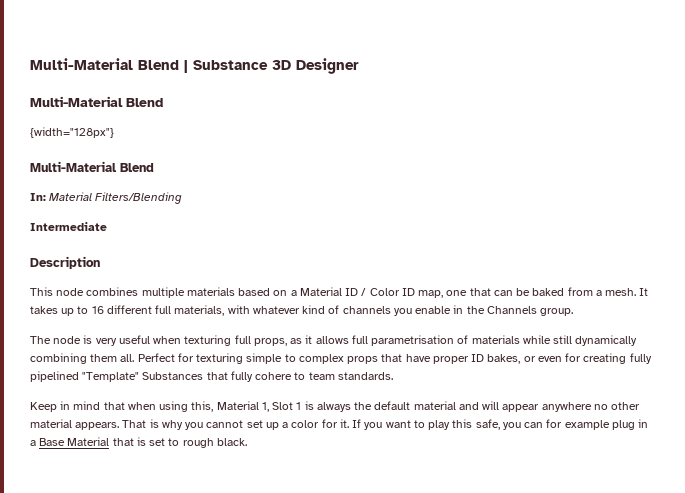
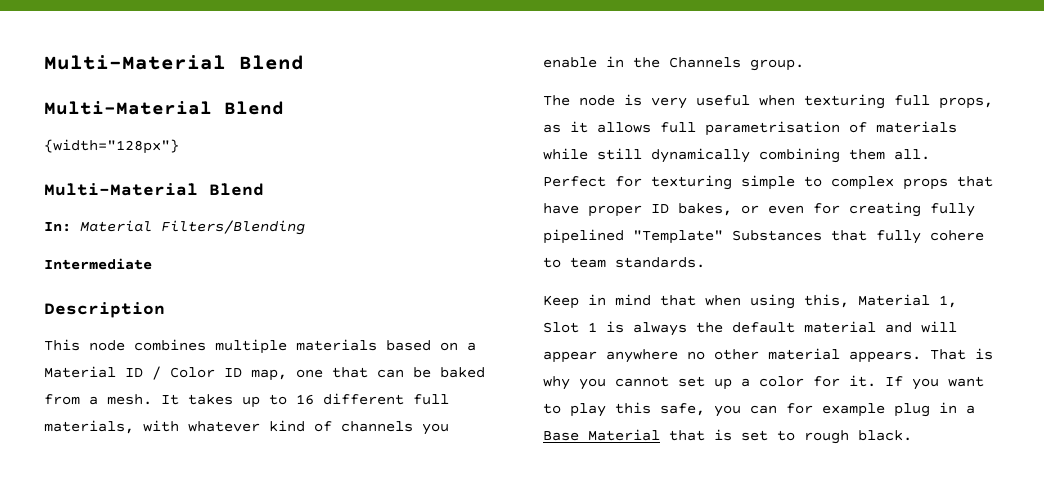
[30,58,359,74] Multi-Material Blend | Substance 3D Designer -> [44,55,304,70] Multi-Material Blend

